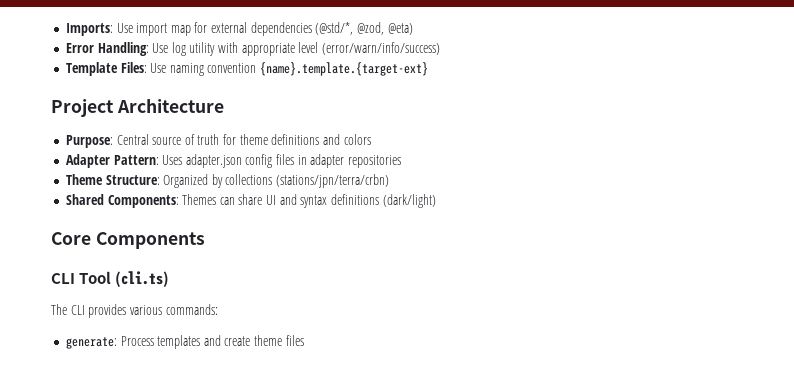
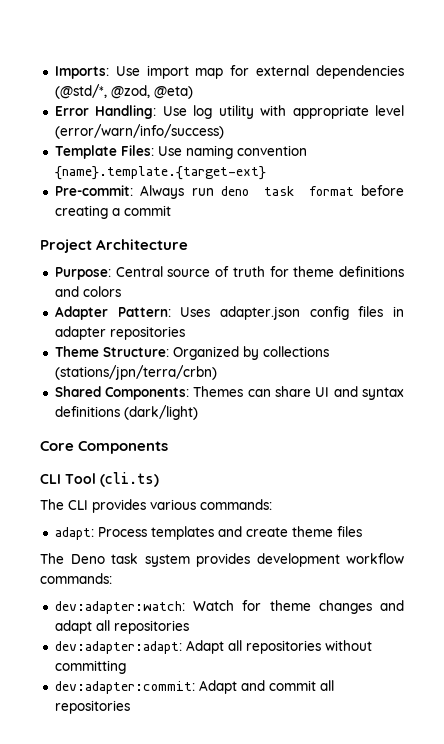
(429, 69) none -> [54,185,404,199] [54,205,171,219] // Pre-commit: Always run deno task format before creating a commit
[65,337,117,349] generate: -> [54,527,94,540] adapt:
(304, 340) none -> [40,553,404,567] [40,573,112,584] [54,600,404,614] [54,620,189,634] [54,640,372,654] [54,660,126,674] [54,680,334,694] [54,700,130,714] // The Deno task system provides development workflow commands: // dev:adapter:watch: Watch for theme changes and adapt all repositories // dev:adapter:adapt: Adapt all repositories without committing // dev:adapter:commit: Adapt and commit all repositories

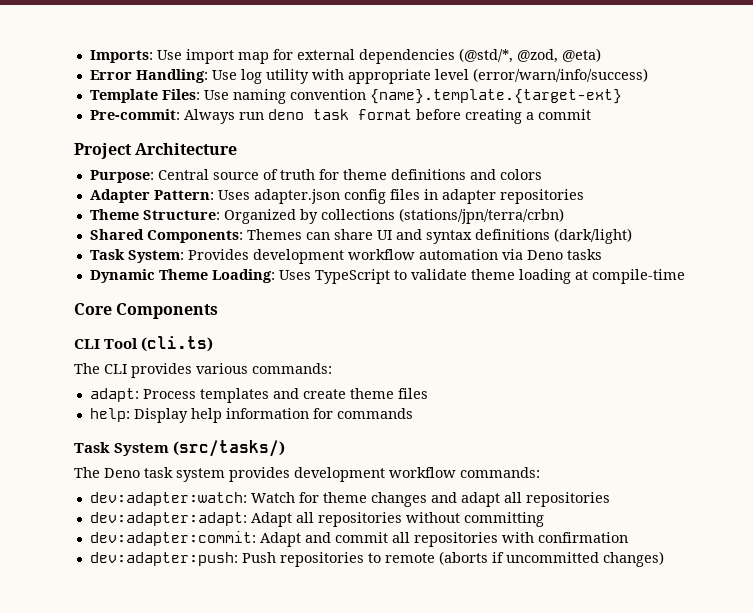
(198, 412) none -> [89,249,602,264] [89,269,685,284] // Task System: Provides development workflow automation via Deno tasks // Dynamic Theme Loading: Uses TypeScript to validate theme loading at compile-time
(362, 531) none -> [89,408,413,423] [74,440,286,457] // help: Display help information for commands // Task System (src/tasks/)
(130, 707) none -> [501,532,628,543] [89,551,664,567] with confirmation // dev:adapter:push: Push repositories to remote (aborts if uncommitted changes)

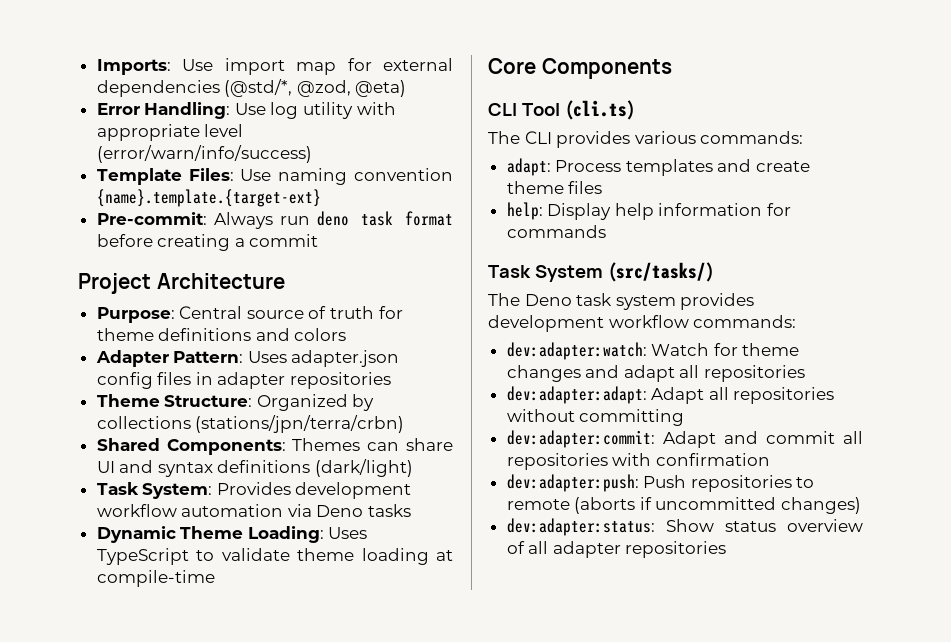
(664, 559) none -> [506,518,863,536] [506,541,727,558] // dev:adapter:status: Show status overview of all adapter repositories

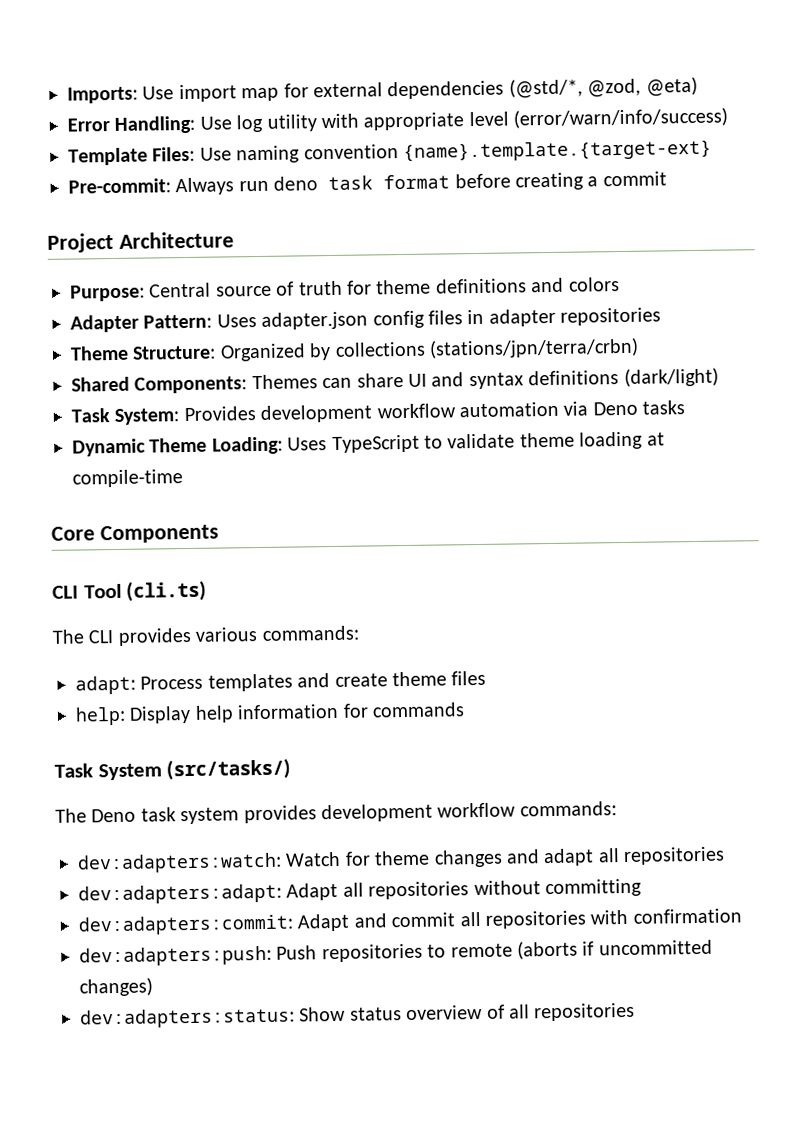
[506,342,647,360] dev:adapter:watch: -> [77,852,282,874] dev:adapters:watch:
[506,386,647,404] dev:adapter:adapt: -> [78,883,282,905] dev:adapters:adapt:
[506,430,655,448] dev:adapter:commit: -> [78,914,294,936] dev:adapters:commit:
[506,474,639,492] dev:adapter:push: -> [79,945,272,967] dev:adapters:push:
[506,518,655,536] dev:adapter:status: -> [80,1007,295,1029] dev:adapters:status:
[552,541,621,558] adapter -> (530, 1011) none

